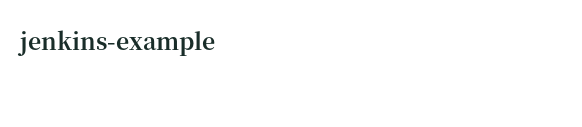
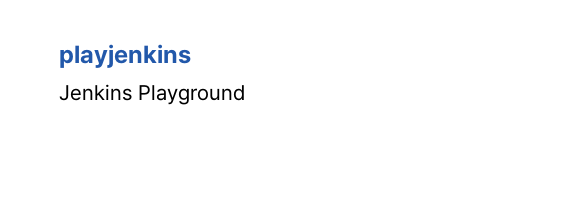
[17,30,215,56] jenkins-example -> [59,44,191,68] [59,84,245,105] playjenkins // Jenkins Playground

